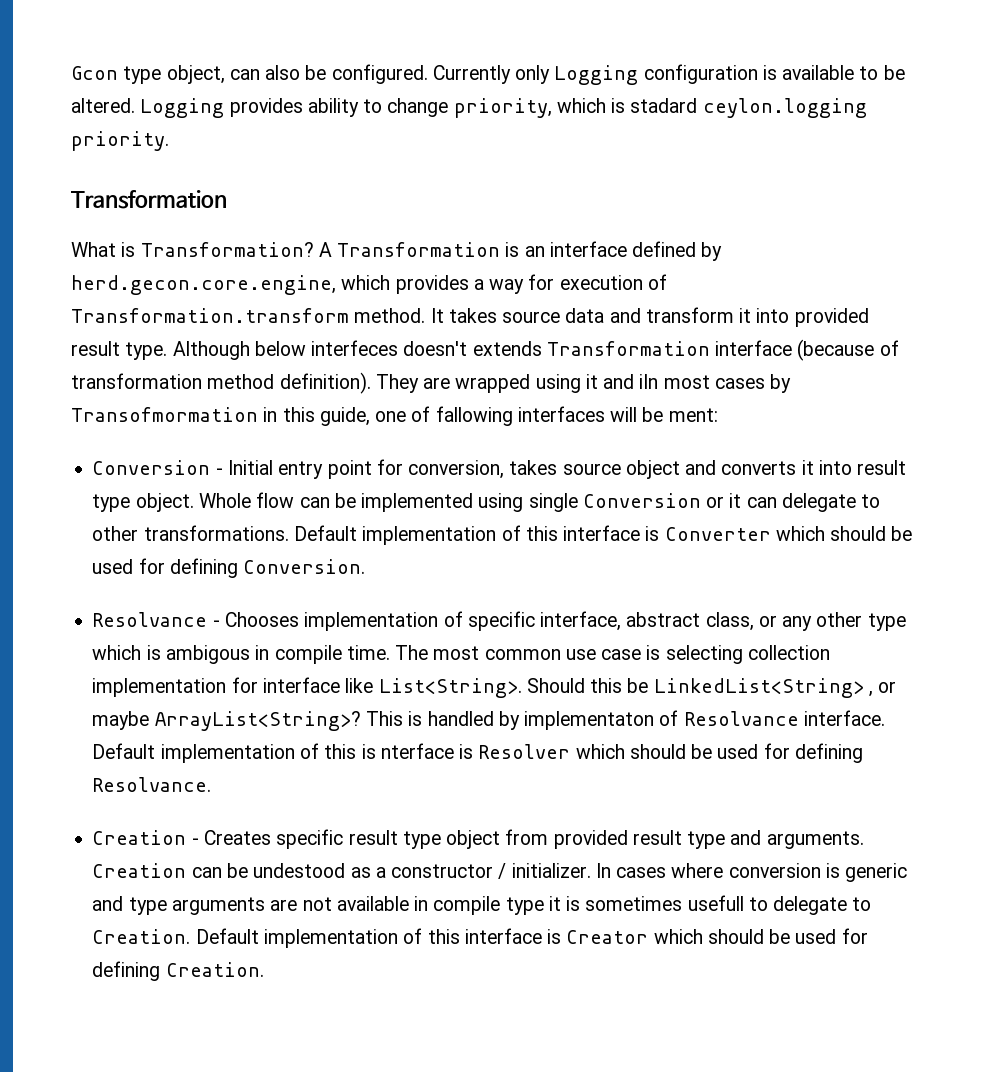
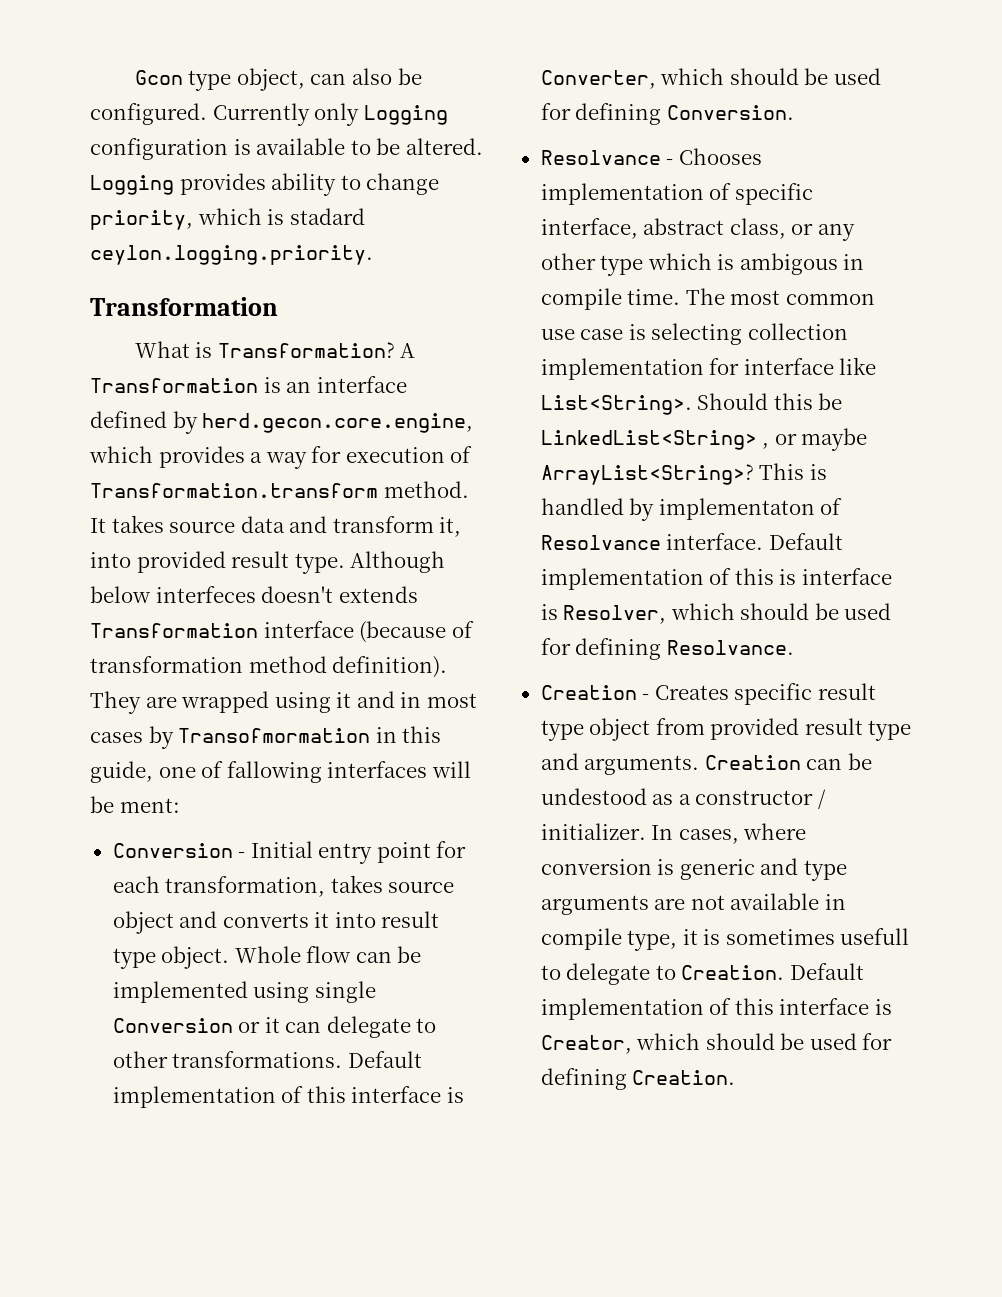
[702,98,867,118] [71,131,169,151] ceylon.logging priority. -> [90,245,373,265] ceylon.logging.priority.
[739,308,752,323] it -> [439,517,462,537] it,
[639,374,659,389] iIn -> [400,692,422,708] in
[408,460,505,479] conversion, -> [112,876,326,897] each transformation,
[664,527,771,541] Converter -> [540,70,656,89] Converter,
[380,743,571,759] nterface is Resolver -> [801,568,892,585] [540,604,667,624] interface is Resolver,
[616,867,667,878] cases -> [678,829,739,844] cases,
[505,897,544,915] type -> [627,930,678,951] type,
[566,930,649,944] Creator -> [540,1035,632,1054] Creator,

